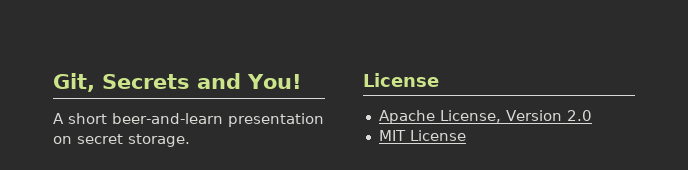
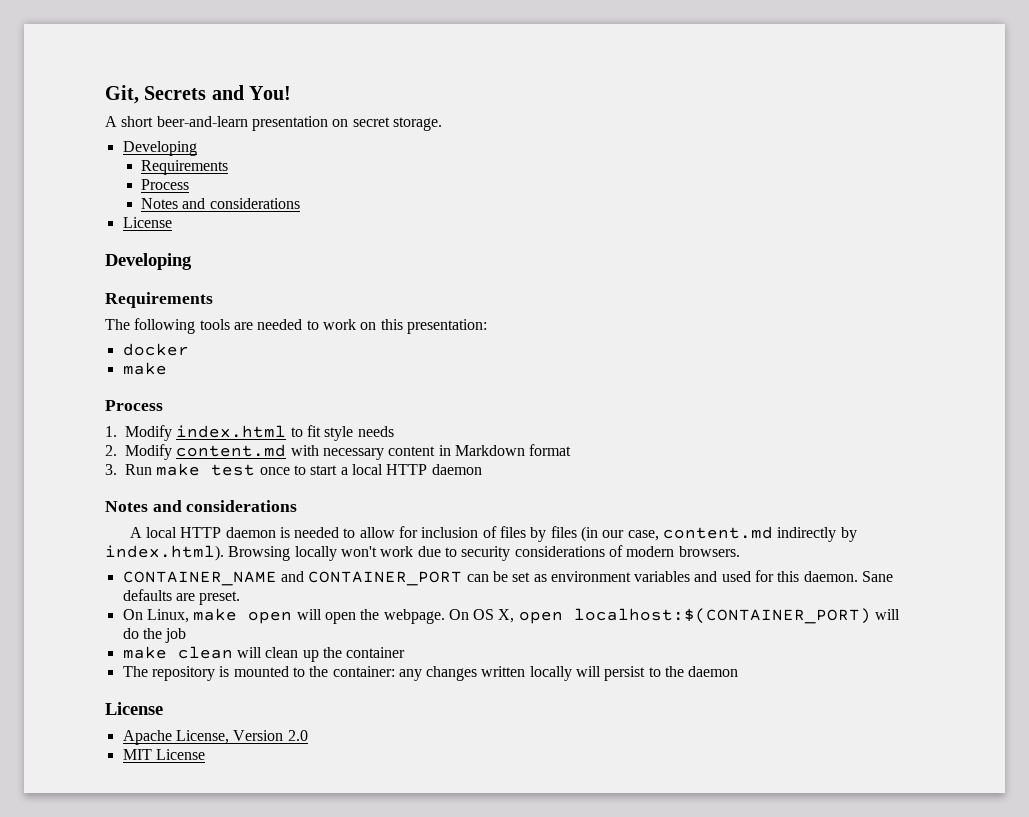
(190, 140) none -> [122,141,197,156] [141,160,229,175] [141,179,190,190] [141,198,300,209] [122,217,172,228] [105,253,192,270] [105,292,213,308] [105,318,487,334] [122,343,189,356] [122,362,167,375] [105,400,163,411] [105,425,394,441] [105,444,572,460] [105,463,482,476] [105,500,298,512] [129,526,857,542] [105,545,740,561] [122,570,894,586] [122,589,241,605] [122,608,901,624] [122,628,187,643] [122,646,406,662] [122,666,739,681] // Developing // Requirements // Process // Notes and considerations // License // Developing // Requirements // The following tools are needed to work on this presentation: // docker // make // Process // 1. Modify index.html to fit style needs // 2. Modify content.md with necessary content in Markdown format // 3. Run make test once to start a local HTTP daemon // Notes and considerations // A local HTTP daemon is needed to allow for inclusion of files by files (in our case, content.md indirectly by index.html). Browsing locally won't work due to security considerations of modern browsers. // CONTAINER_NAME and CONTAINER_PORT can be set as environment variables and used for this daemon. Sane defaults are preset. // On Linux, make open will open the webpage. On OS X, open localhost:$(CONTAINER_PORT) will do the job // make clean will clean up the container // The repository is mounted to the container: any changes written locally will persist to the daemon

